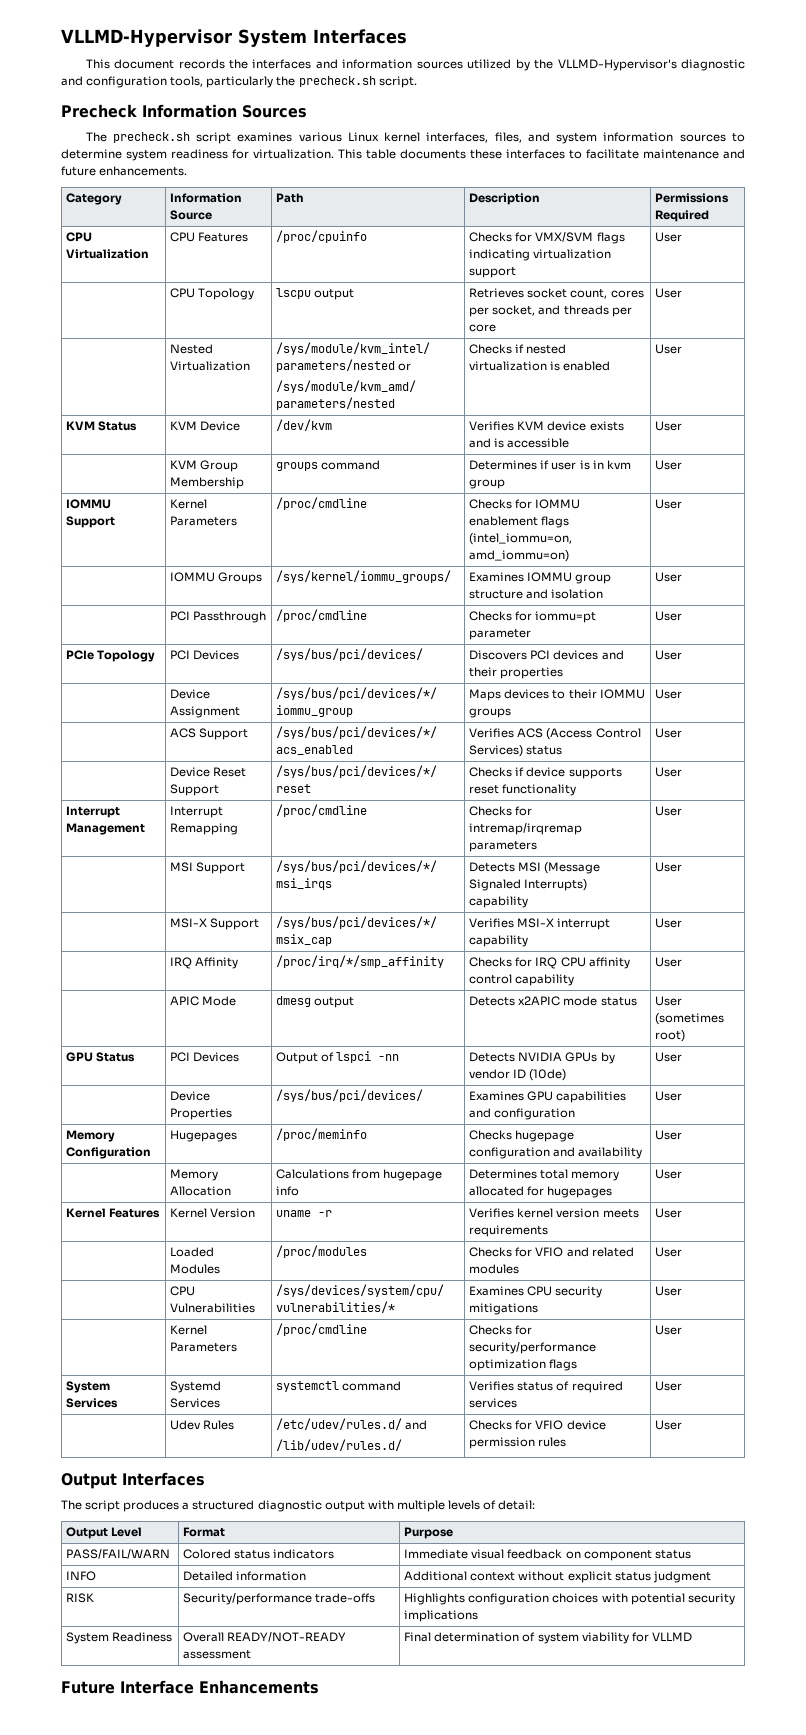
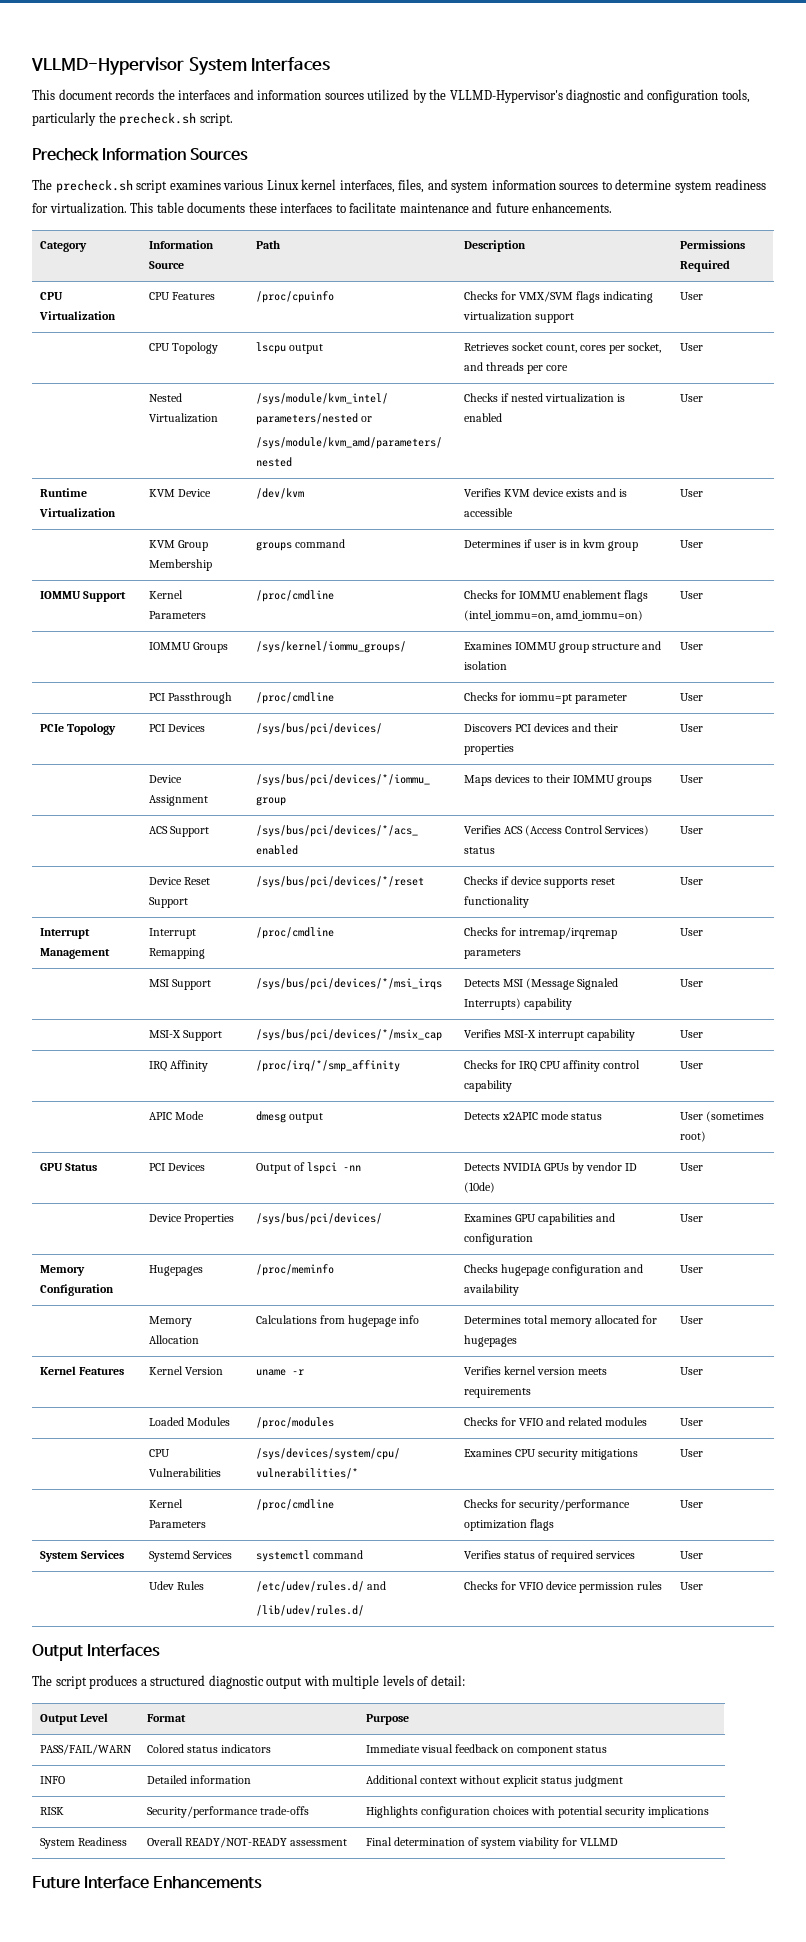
[66,421,138,431] KVM Status -> [39,488,87,497] [38,508,116,517] Runtime Virtualization

